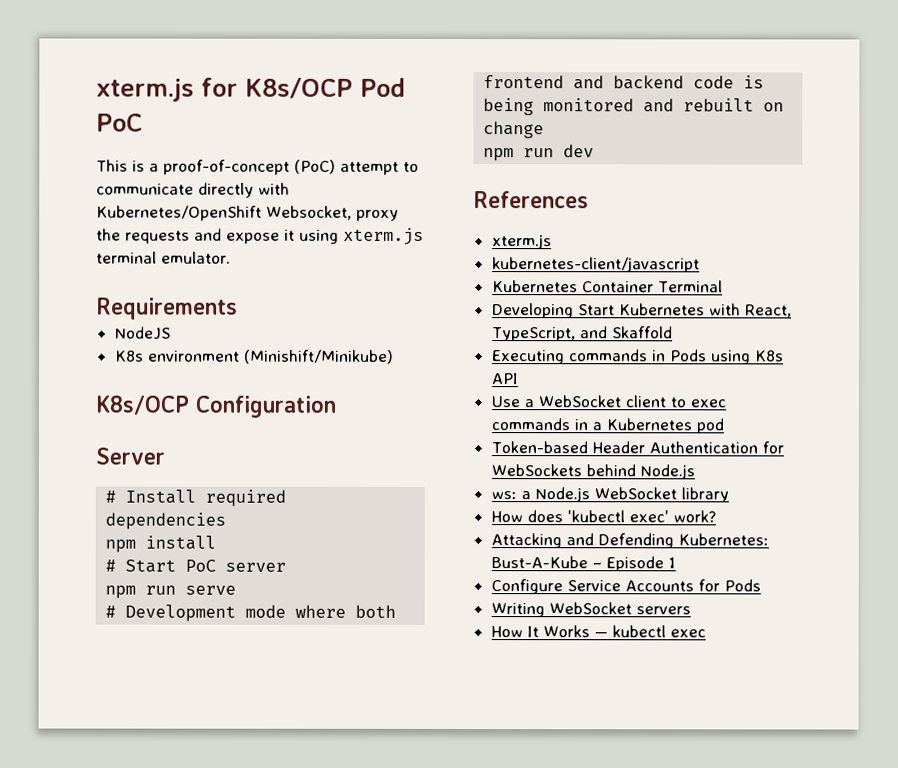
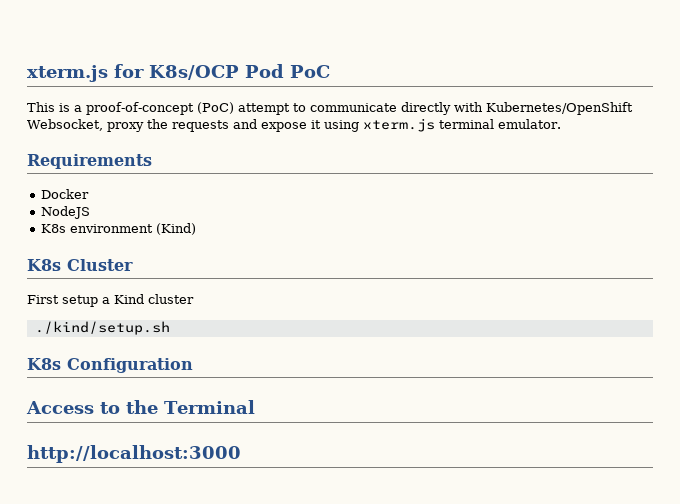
(238, 308) none -> [40,189,89,199] // Docker
[243,349,394,364] [95,395,336,418] [95,447,165,465] [105,489,287,507] [105,512,227,530] [105,535,217,553] [105,559,287,573] [105,585,237,599] [105,604,397,622] [483,75,765,90] [483,98,785,116] [483,121,545,139] [483,144,595,162] [473,191,589,209] [491,234,552,250] [491,257,700,273] [491,280,723,293] [491,303,792,319] [491,326,673,342] [491,349,784,365] [490,373,519,385] [490,395,726,408] [490,418,724,434] [490,441,784,454] [490,464,695,480] [490,487,729,503] [490,510,716,523] [490,533,769,549] [490,556,676,572] [490,579,761,595] [490,602,691,618] [490,625,706,638] (Minishift/Minikube) // K8s/OCP Configuration // Server // # Install required dependencies // npm install // # Start PoC server // npm run serve // # Development mode where both frontend and backend code is being monitored and rebuilt on change // npm run dev // References // xterm.js // kubernetes-client/javascript // Kubernetes Container Terminal // Developing Start Kubernetes with React, TypeScript, and Skaffold // Executing commands in Pods using K8s API // Use a WebSocket client to exec commands in a Kubernetes pod // Token-based Header Authentication for WebSockets behind Node.js // ws: a Node.js WebSocket library // How does 'kubectl exec' work? // Attacking and Defending Kubernetes: Bust-A-Kube – Episode 1 // Configure Service Accounts for Pods // Writing WebSocket servers // How It Works — kubectl exec -> [155,223,196,235] [27,259,133,271] [27,294,194,307] [34,321,170,335] [27,358,193,373] [26,400,255,414] [27,445,241,463] (Kind) // K8s Cluster // First setup a Kind cluster // ./kind/setup.sh // K8s Configuration // Access to the Terminal // http://localhost:3000

